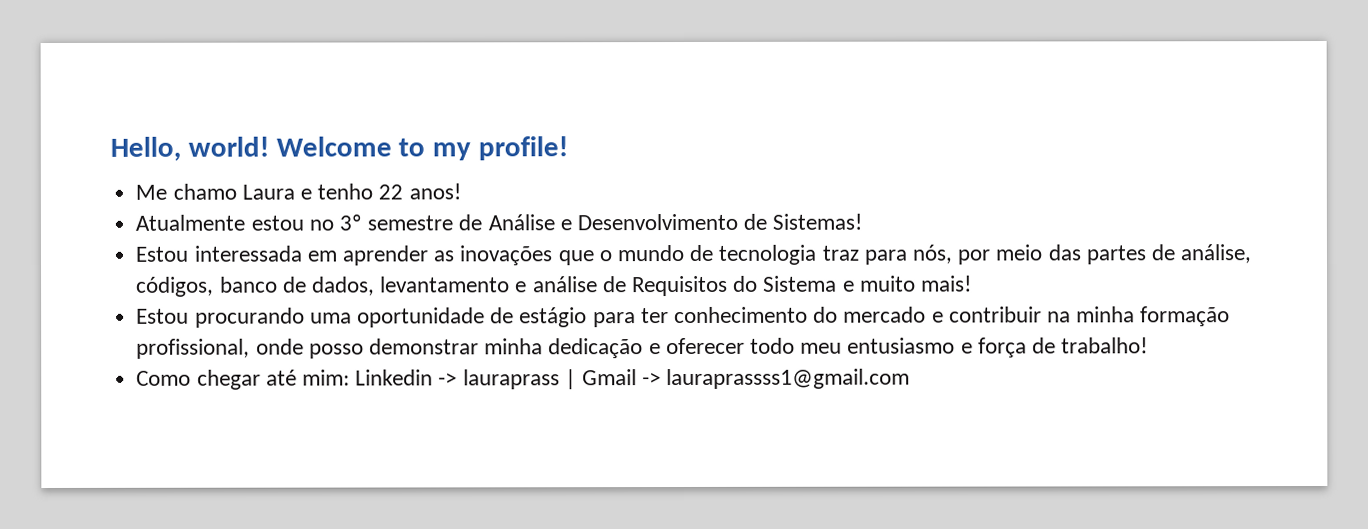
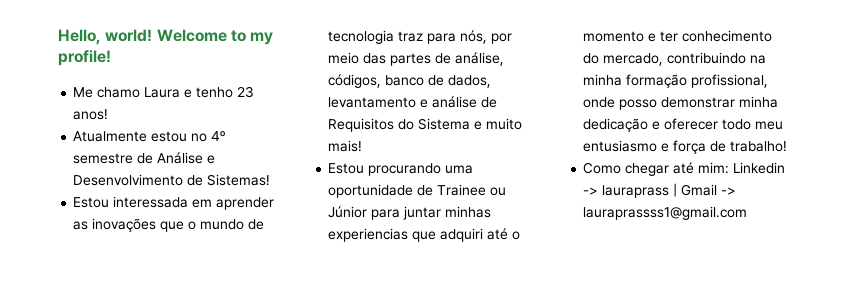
[378,184,404,200] 22 -> [237,86,255,98] 23
[338,214,362,231] 3º -> [211,131,226,141] 4º
[519,306,1042,328] estágio para ter conhecimento do mercado e contribuir -> [437,184,507,196] [328,206,492,220] [328,228,521,242] [583,30,773,42] [583,52,747,66] Trainee ou Júnior para juntar minhas experiencias que adquiri até o momento e ter conhecimento do mercado, contribuindo

